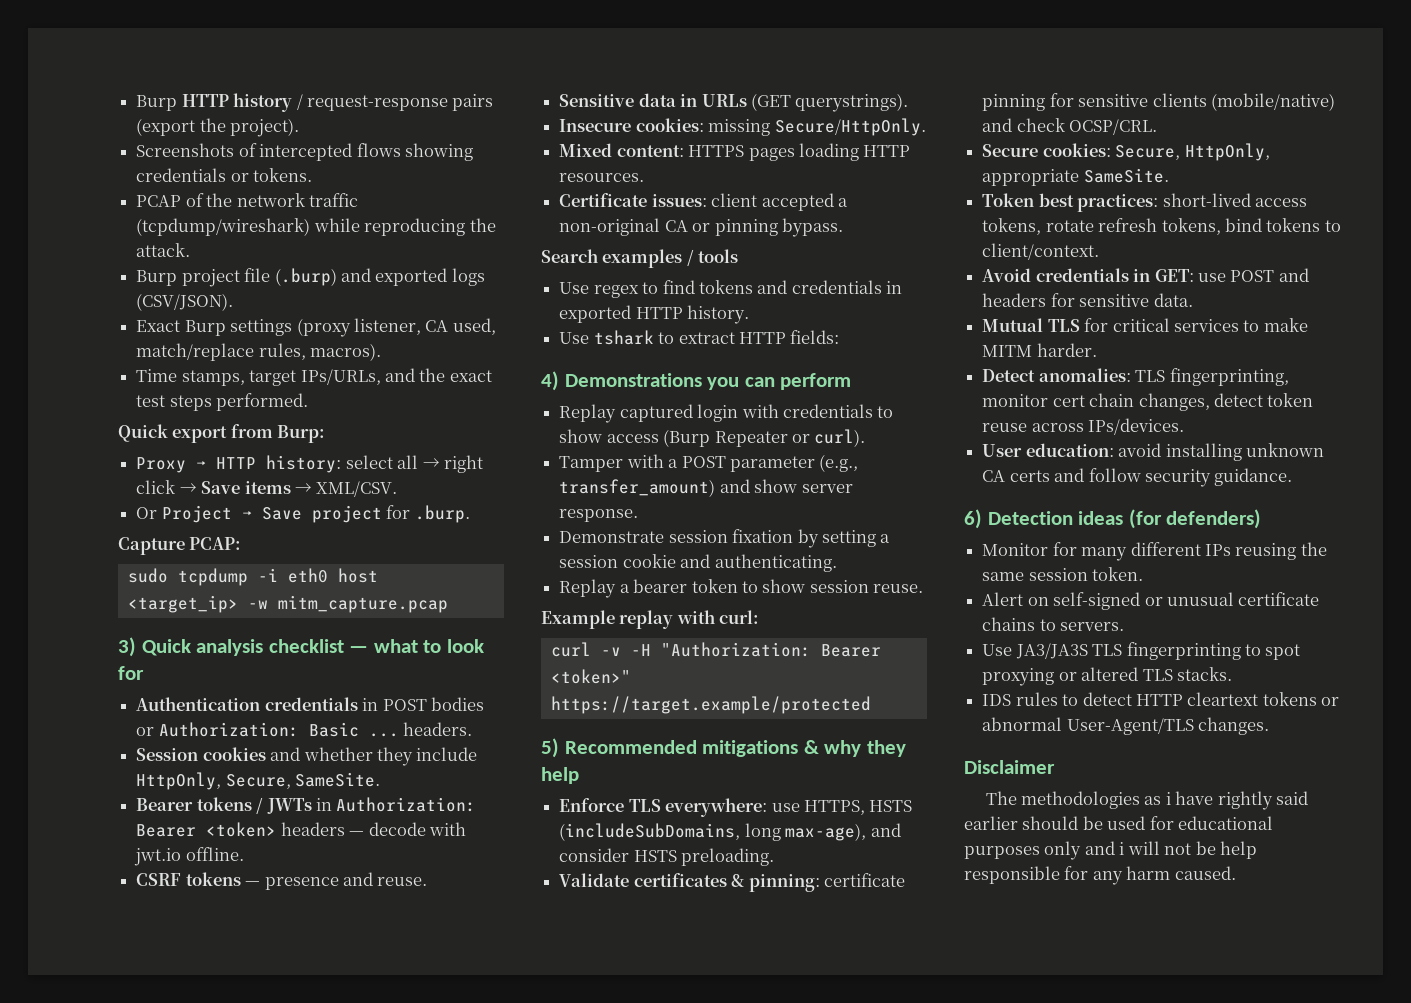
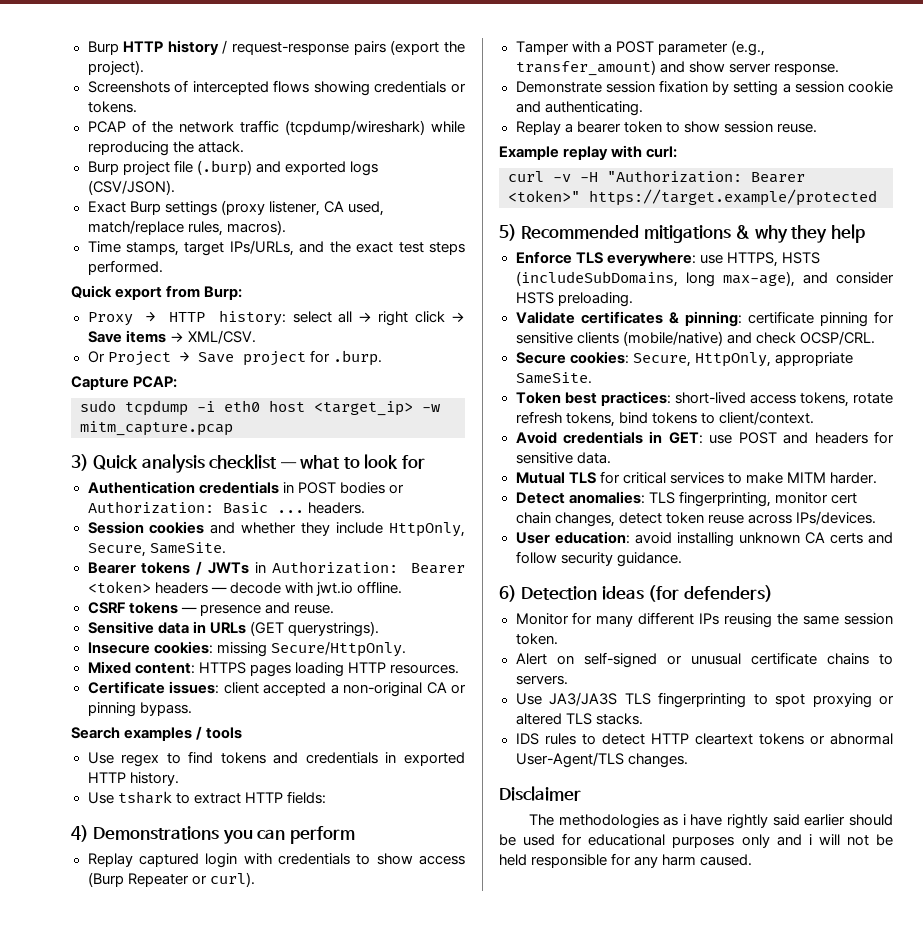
[1220,841,1258,859] help -> [499,854,527,866] held

